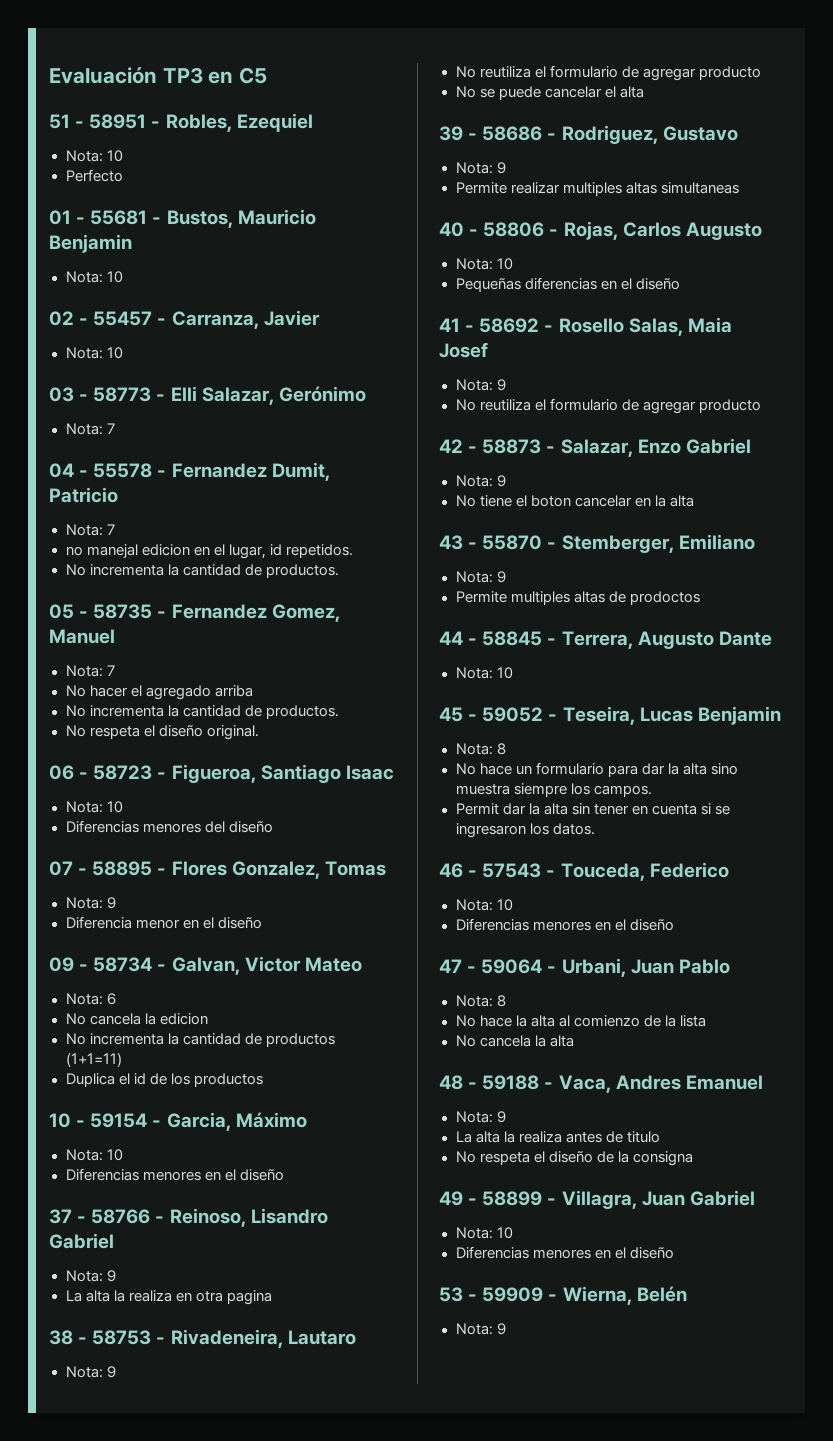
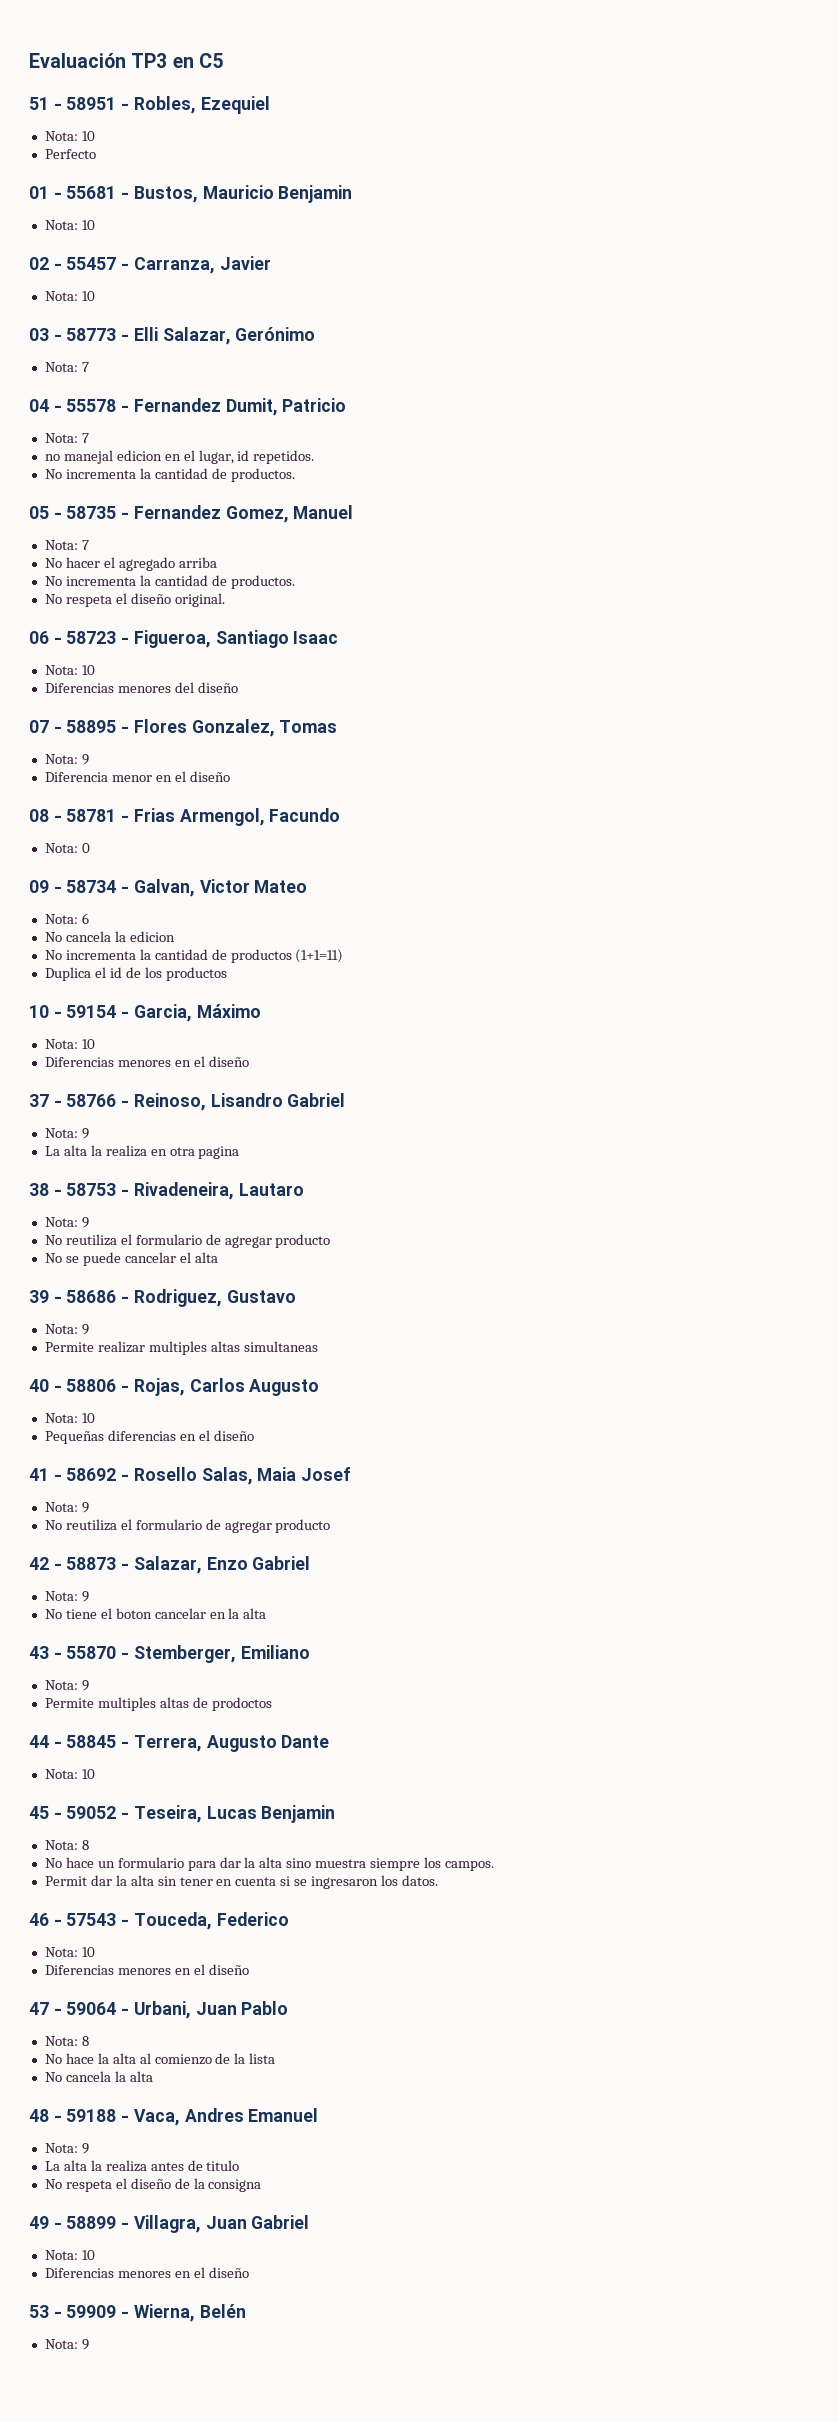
(262, 923) none -> [29,808,341,826] [44,843,90,853] // 08 - 58781 - Frias Armengol, Facundo // Nota: 0

